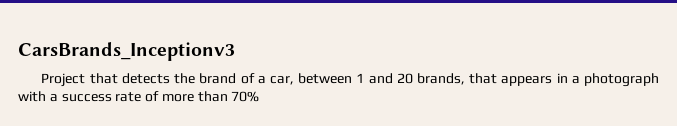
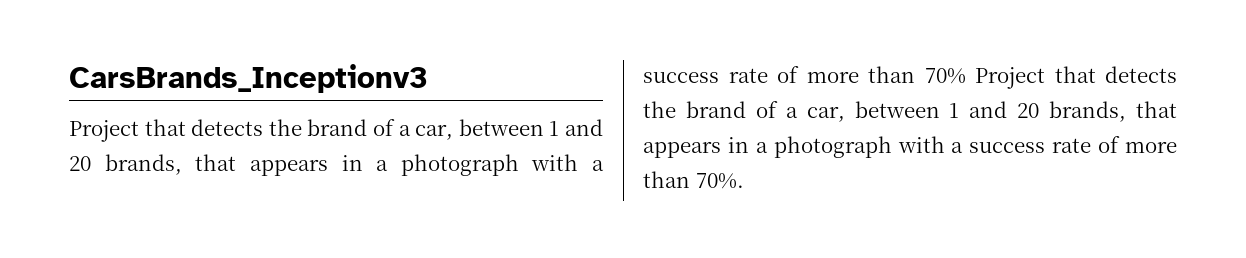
(260, 96) none -> [975,66,1177,89] [643,101,1177,122] [643,136,1177,158] [643,171,744,189] Project that detects the brand of a car, between 1 and 20 brands, that appears in a photograph with a success rate of more than 70%.

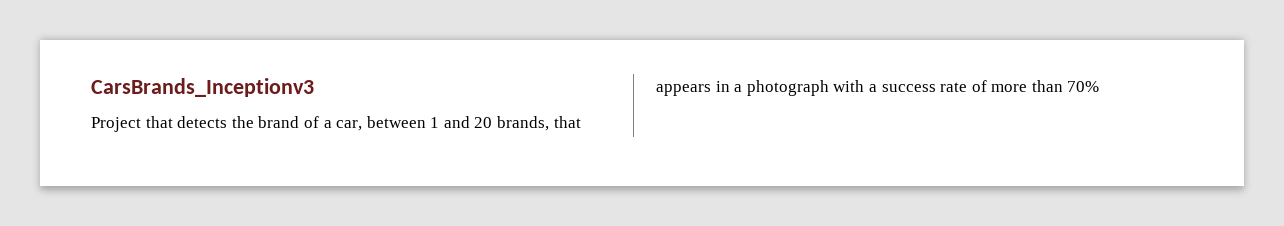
[975,66,1177,89] [643,101,1177,122] [643,136,1177,158] [643,171,744,189] Project that detects the brand of a car, between 1 and 20 brands, that appears in a photograph with a success rate of more than 70%. -> (1100, 86) none

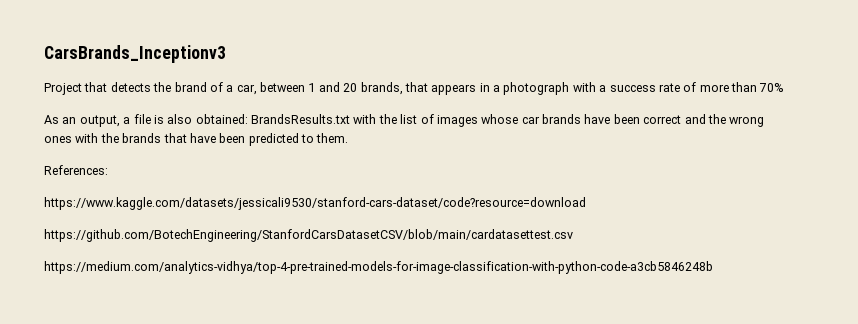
(1100, 86) none -> [44,114,765,127] [44,133,349,146] [44,165,108,175] [44,197,586,210] [44,229,573,242] [44,261,713,274] // As an output, a file is also obtained: BrandsResults.txt with the list of images whose car brands have been correct and the wrong ones with the brands that have been predicted to them. // References: // https://www.kaggle.com/datasets/jessicali9530/stanford-cars-dataset/code?resource=download // https://github.com/BotechEngineering/StanfordCarsDatasetCSV/blob/main/cardatasettest.csv // https://medium.com/analytics-vidhya/top-4-pre-trained-models-for-image-classification-with-python-code-a3cb5846248b

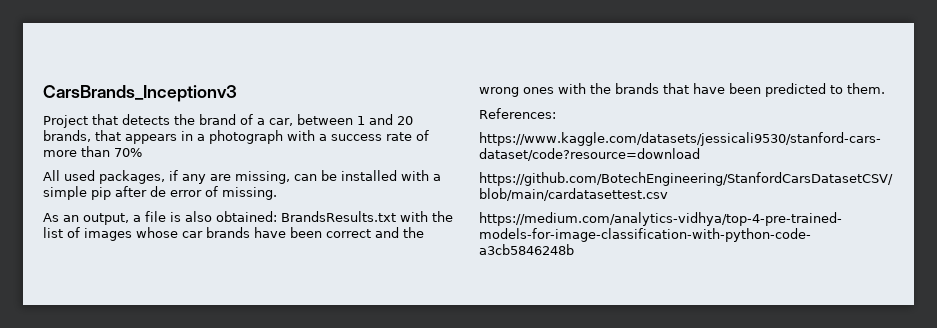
(785, 87) none -> [43,170,441,184] [43,186,277,200] // All used packages, if any are missing, can be installed with a simple pip after de error of missing.

